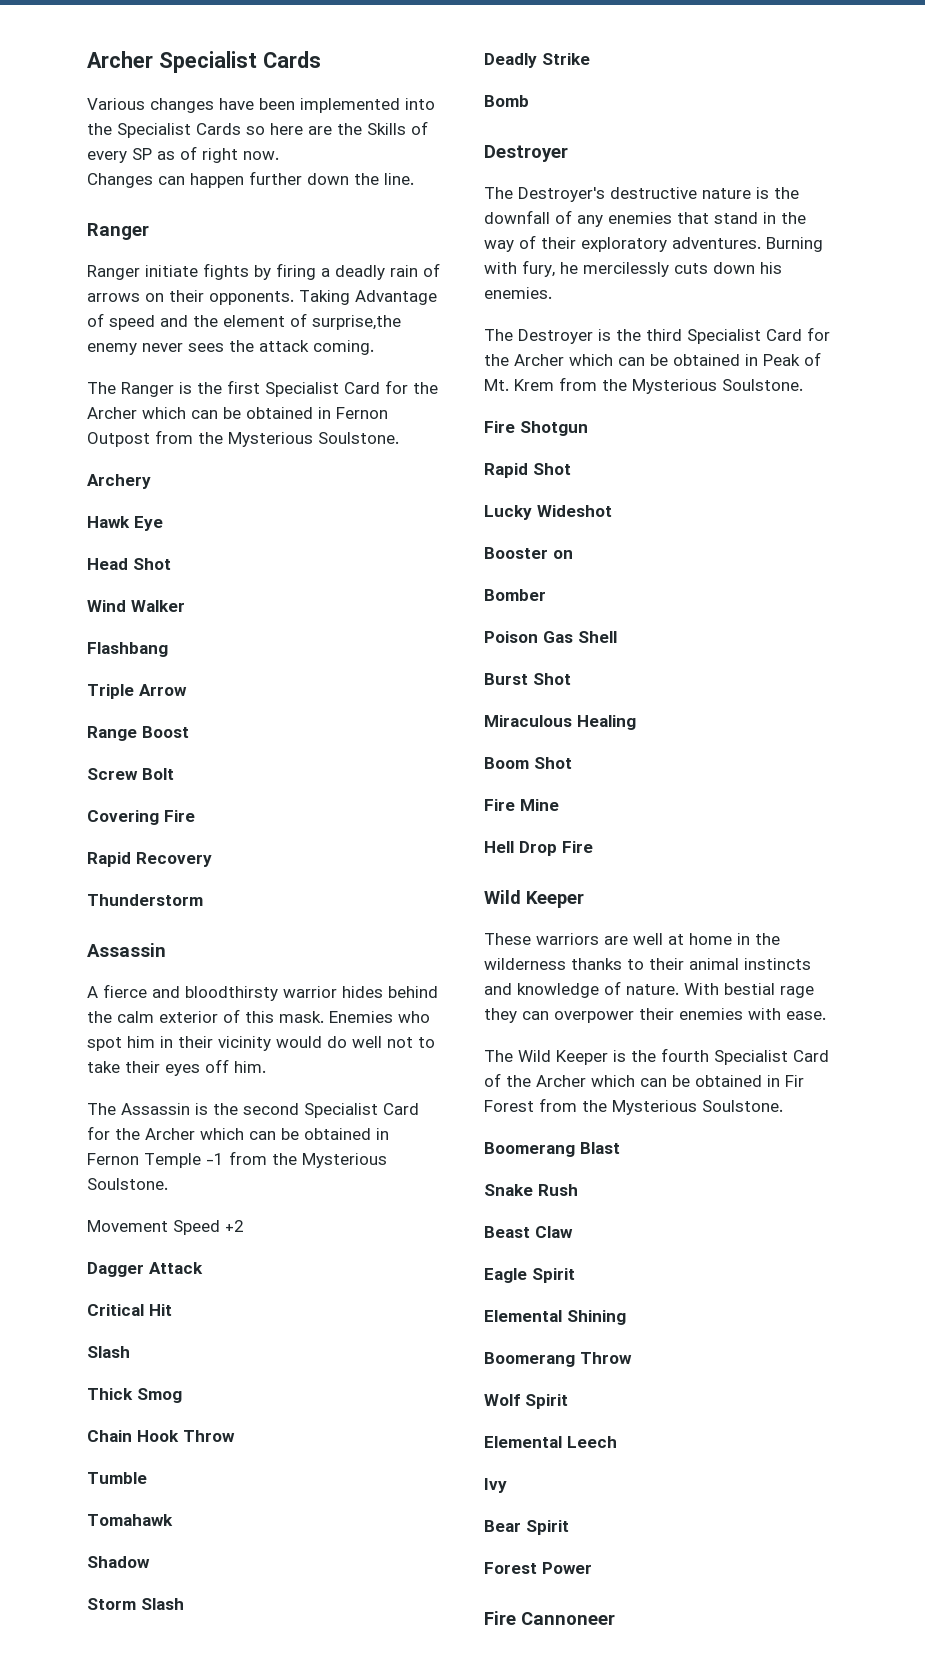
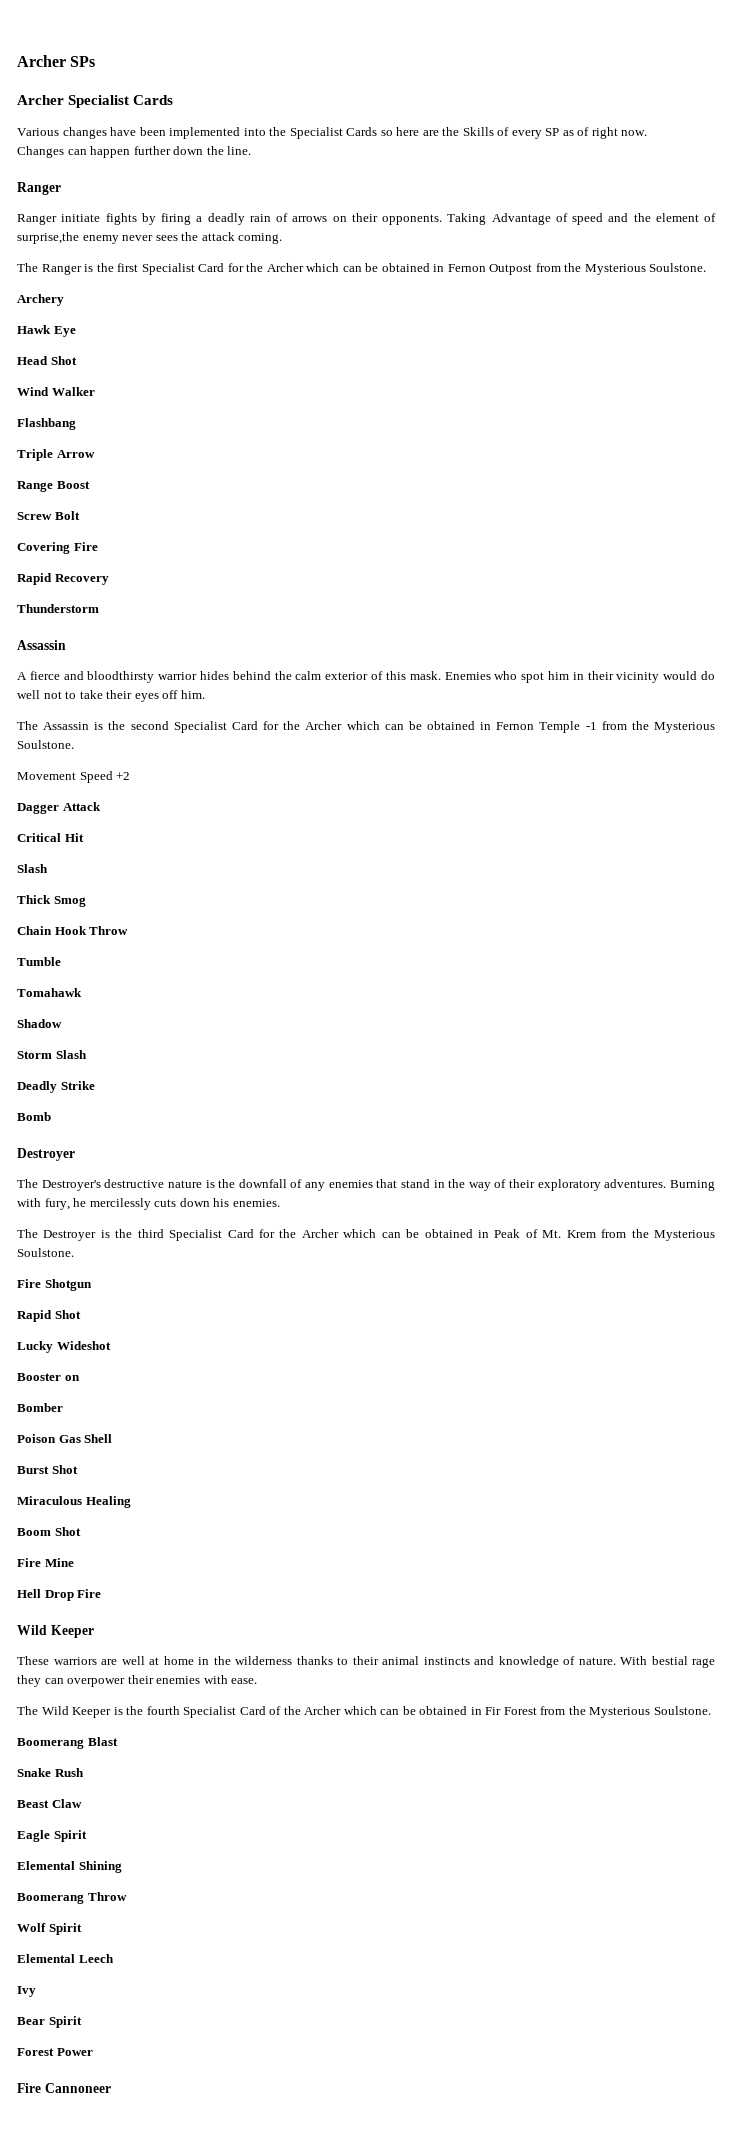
[87,51,153,68] Archer -> [17,55,96,67] [17,95,64,105] Archer SPs // Archer

